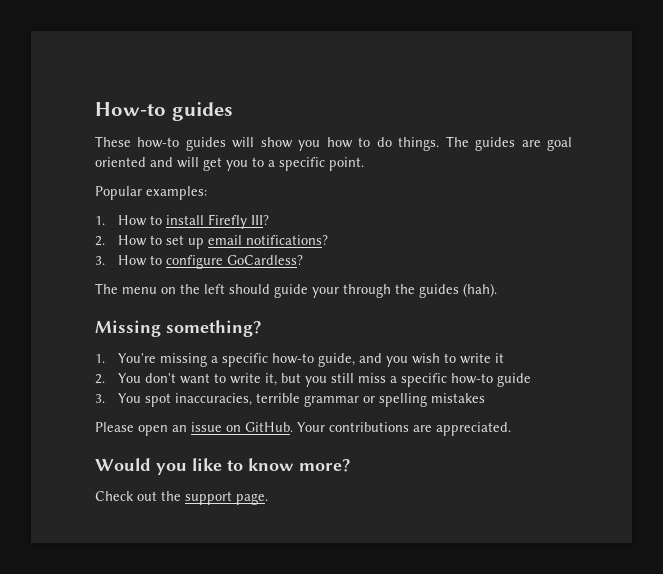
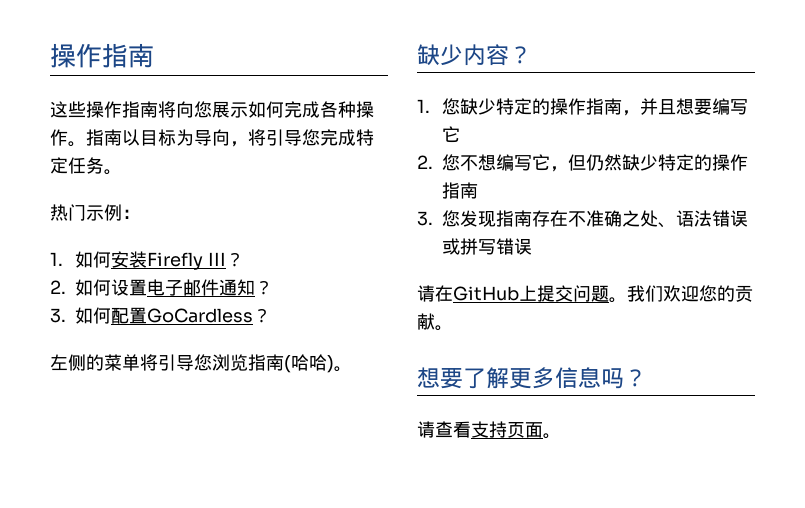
[95,102,233,121] [95,136,572,151] [95,157,364,171] [95,186,207,200] [95,214,270,229] [95,235,329,249] [95,255,304,269] [95,283,497,298] [95,320,261,337] [95,353,505,367] [95,373,532,387] [95,393,486,407] [95,422,511,436] [95,458,350,475] [95,491,268,505] How-to guides // These how-to guides will show you how to do things. The guides are goal oriented and will get you to a specific point. // Popular examples: // 1. How to install Firefly III? // 2. How to set up email notifications? // 3. How to configure GoCardless? // The menu on the left should guide your through the guides (hah). // Missing something? // 1. You're missing a specific how-to guide, and you wish to write it // 2. You don't want to write it, but you still miss a specific how-to guide // 3. You spot inaccuracies, terrible grammar or spelling mistakes // Please open an issue on GitHub. Your contributions are appreciated. // Would you like to know more? // Check out the support page. -> [50,43,154,68] [50,101,374,118] [50,129,374,147] [50,157,122,175] [50,204,140,221] [50,251,244,270] [50,279,273,296] [50,307,271,324] [50,354,352,373] [417,44,532,66] [417,98,748,116] [441,126,460,143] [417,154,748,172] [442,182,478,199] [417,210,748,228] [442,238,532,255] [417,285,753,303] [417,313,453,331] [417,367,647,389] [417,421,561,439] 操作指南 // 这些操作指南将向您展示如何完成各种操作。指南以目标为导向，将引导您完成特定任务。 // 热门示例： // 1.如何安装Firefly III？ // 2.如何设置电子邮件通知？ // 3.如何配置GoCardless？ // 左侧的菜单将引导您浏览指南(哈哈)。 // 缺少内容？ // 1.您缺少特定的操作指南，并且想要编写它 // 2.您不想编写它，但仍然缺少特定的操作指南 // 3.您发现指南存在不准确之处、语法错误或拼写错误 // 请在GitHub上提交问题。我们欢迎您的贡献。 // 想要了解更多信息吗？ // 请查看支持页面。

